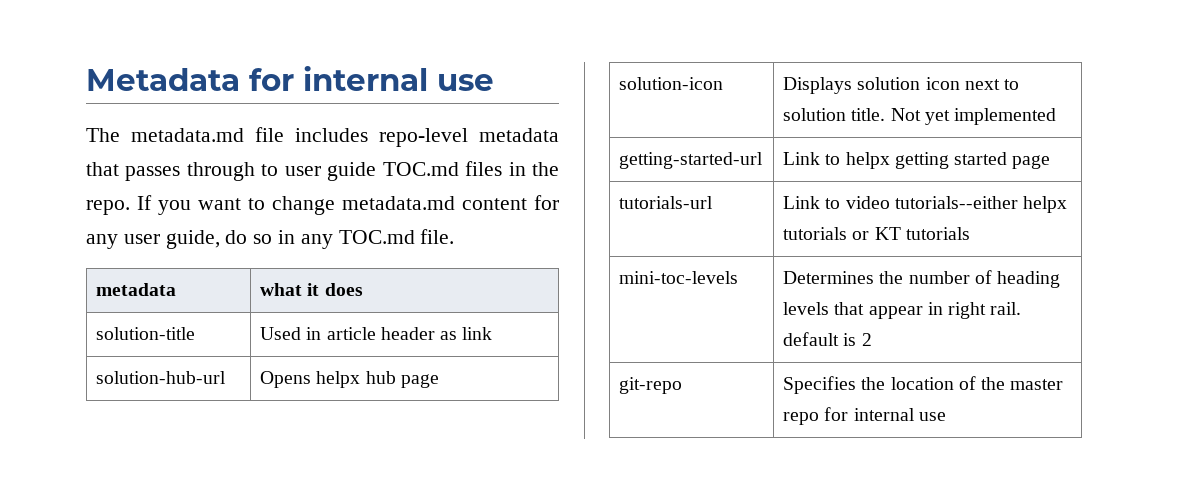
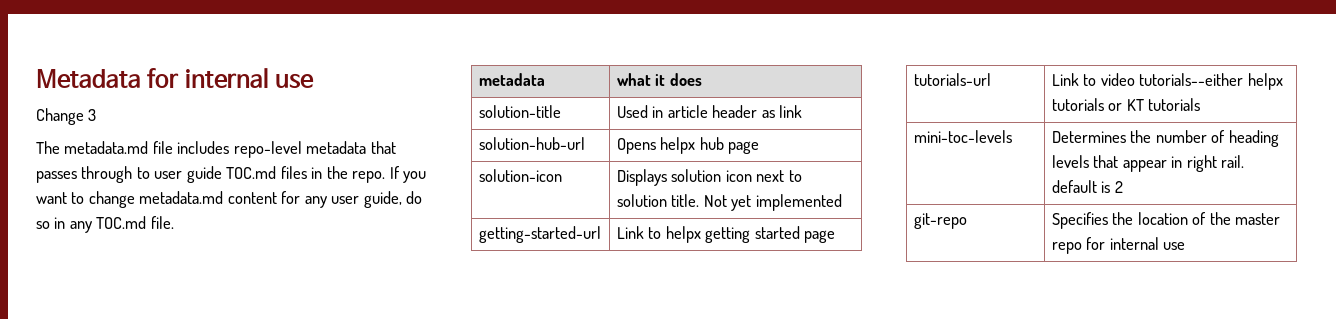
(494, 82) none -> [36,108,97,125] // Change 3

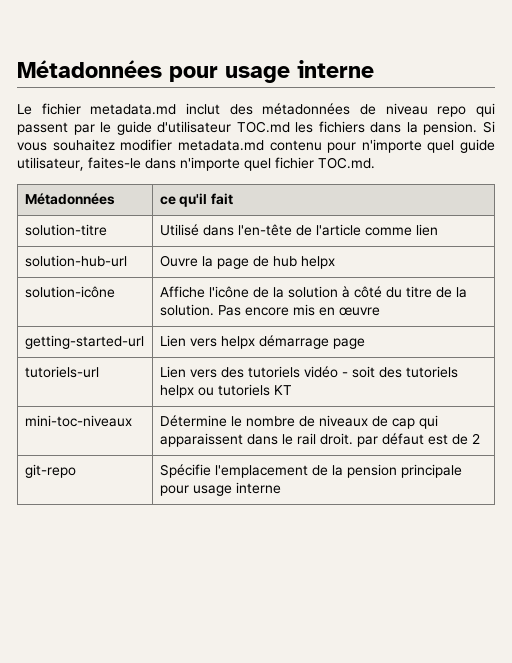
[36,68,315,89] [36,108,97,125] [36,141,396,158] [36,166,427,183] [36,191,423,208] [36,216,174,233] [478,73,545,86] [616,73,702,86] [478,105,561,118] [616,105,803,118] [478,137,585,150] [616,137,760,154] [478,169,562,182] [616,169,802,186] [616,194,842,211] [478,226,601,243] [616,226,836,243] [913,73,991,86] [1051,73,1283,90] [1051,98,1201,111] [913,130,1012,143] [1051,130,1279,147] [1051,155,1245,172] [1051,180,1123,193] [913,213,967,229] [1051,212,1281,229] [1051,237,1186,254] Metadata for internal use // Change 3 // The metadata.md file includes repo-level metadata that passes through to user guide TOC.md files in the repo. If you want to change metadata.md content for any user guide, do so in any TOC.md file. // metadata | what it does // solution-title | Used in article header as link // solution-hub-url | Opens helpx hub page // solution-icon | Displays solution icon next to solution title. Not yet implemented // getting-started-url | Link to helpx getting started page // tutorials-url | Link to video tutorials--either helpx tutorials or KT tutorials // mini-toc-levels | Determines the number of heading levels that appear in right rail. default is 2 // git-repo | Specifies the location of the master repo for internal use -> [17,60,374,83] [17,103,496,117] [17,121,496,135] [17,139,495,153] [17,157,375,171] [24,193,115,205] [159,193,234,207] [24,224,107,236] [159,224,438,236] [24,255,127,267] [159,255,335,269] [24,286,115,298] [159,286,467,298] [159,304,380,316] [24,335,144,349] [159,335,365,349] [24,366,99,378] [159,366,458,378] [159,384,292,398] [24,415,132,427] [159,415,438,429] [159,433,480,447] [24,464,76,478] [159,464,462,478] [159,482,281,496] Métadonnées pour usage interne // Le fichier metadata.md inclut des métadonnées de niveau repo qui passent par le guide d'utilisateur TOC.md les fichiers dans la pension. Si vous souhaitez modifier metadata.md contenu pour n'importe quel guide utilisateur, faites-le dans n'importe quel fichier TOC.md. // Métadonnées | ce qu'il fait // solution-titre | Utilisé dans l'en-tête de l'article comme lien // solution-hub-url | Ouvre la page de hub helpx // solution-icône | Affiche l'icône de la solution à côté du titre de la solution. Pas encore mis en œuvre // getting-started-url | Lien vers helpx démarrage page // tutoriels-url | Lien vers des tutoriels vidéo - soit des tutoriels helpx ou tutoriels KT // mini-toc-niveaux | Détermine le nombre de niveaux de cap qui apparaissent dans le rail droit. par défaut est de 2 // git-repo | Spécifie l'emplacement de la pension principale pour usage interne

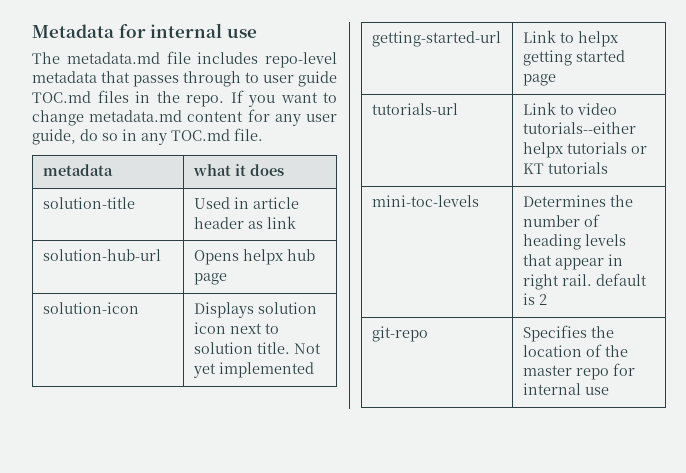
[17,60,374,83] [17,103,496,117] [17,121,496,135] [17,139,495,153] [17,157,375,171] [24,193,115,205] [159,193,234,207] [24,224,107,236] [159,224,438,236] [24,255,127,267] [159,255,335,269] [24,286,115,298] [159,286,467,298] [159,304,380,316] [24,335,144,349] [159,335,365,349] [24,366,99,378] [159,366,458,378] [159,384,292,398] [24,415,132,427] [159,415,438,429] [159,433,480,447] [24,464,76,478] [159,464,462,478] [159,482,281,496] Métadonnées pour usage interne // Le fichier metadata.md inclut des métadonnées de niveau repo qui passent par le guide d'utilisateur TOC.md les fichiers dans la pension. Si vous souhaitez modifier metadata.md contenu pour n'importe quel guide utilisateur, faites-le dans n'importe quel fichier TOC.md. // Métadonnées | ce qu'il fait // solution-titre | Utilisé dans l'en-tête de l'article comme lien // solution-hub-url | Ouvre la page de hub helpx // solution-icône | Affiche l'icône de la solution à côté du titre de la solution. Pas encore mis en œuvre // getting-started-url | Lien vers helpx démarrage page // tutoriels-url | Lien vers des tutoriels vidéo - soit des tutoriels helpx ou tutoriels KT // mini-toc-niveaux | Détermine le nombre de niveaux de cap qui apparaissent dans le rail droit. par défaut est de 2 // git-repo | Spécifie l'emplacement de la pension principale pour usage interne -> [32,23,257,38] [32,51,337,68] [32,71,337,87] [32,90,337,107] [32,109,337,126] [32,128,263,145] [42,164,113,176] [192,164,284,176] [42,197,135,209] [193,197,299,209] [193,216,296,229] [42,249,161,261] [193,249,315,265] [193,273,227,285] [42,302,139,314] [193,302,317,318] [193,322,279,334] [193,342,321,354] [192,362,314,378] [371,31,501,47] [522,30,619,47] [522,50,625,66] [522,74,556,86] [371,103,458,115] [522,102,617,115] [522,122,636,134] [522,142,647,158] [522,162,608,174] [371,195,479,207] [522,195,633,207] [522,214,600,227] [522,234,626,250] [522,254,623,270] [522,273,647,290] [522,293,547,305] [371,326,428,342] [522,325,614,342] [522,344,628,357] [522,363,635,380] [522,383,609,395] Metadata for internal use // The metadata.md file includes repo-level metadata that passes through to user guide TOC.md files in the repo. If you want to change metadata.md content for any user guide, do so in any TOC.md file. // metadata | what it does // solution-title | Used in article header as link // solution-hub-url | Opens helpx hub page // solution-icon | Displays solution icon next to solution title. Not yet implemented // getting-started-url | Link to helpx getting started page // tutorials-url | Link to video tutorials--either helpx tutorials or KT tutorials // mini-toc-levels | Determines the number of heading levels that appear in right rail. default is 2 // git-repo | Specifies the location of the master repo for internal use

